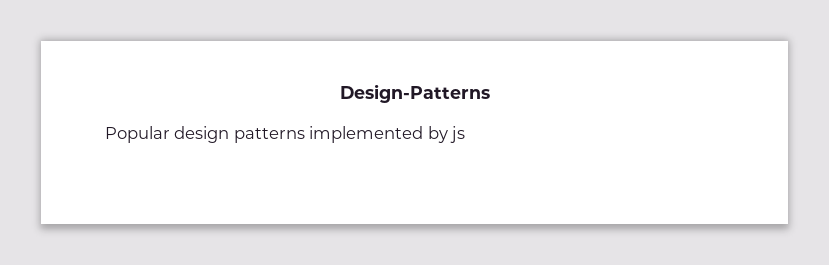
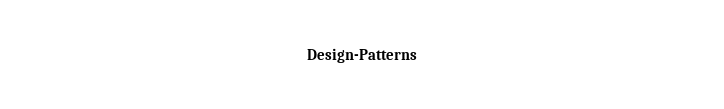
[105,126,466,143] // Popular design patterns implemented by js -> (417, 55) none

